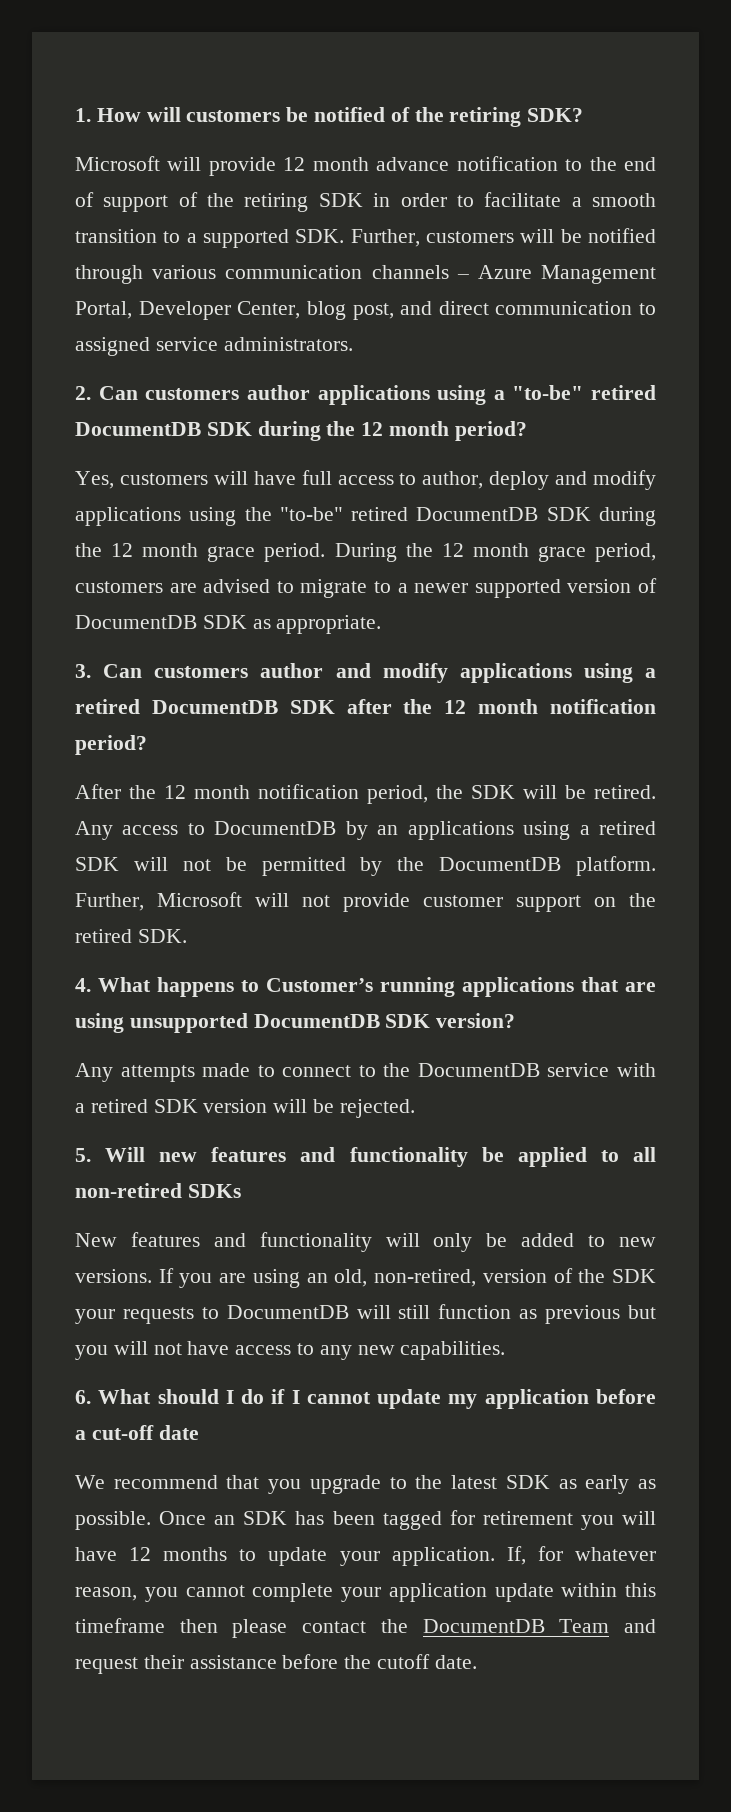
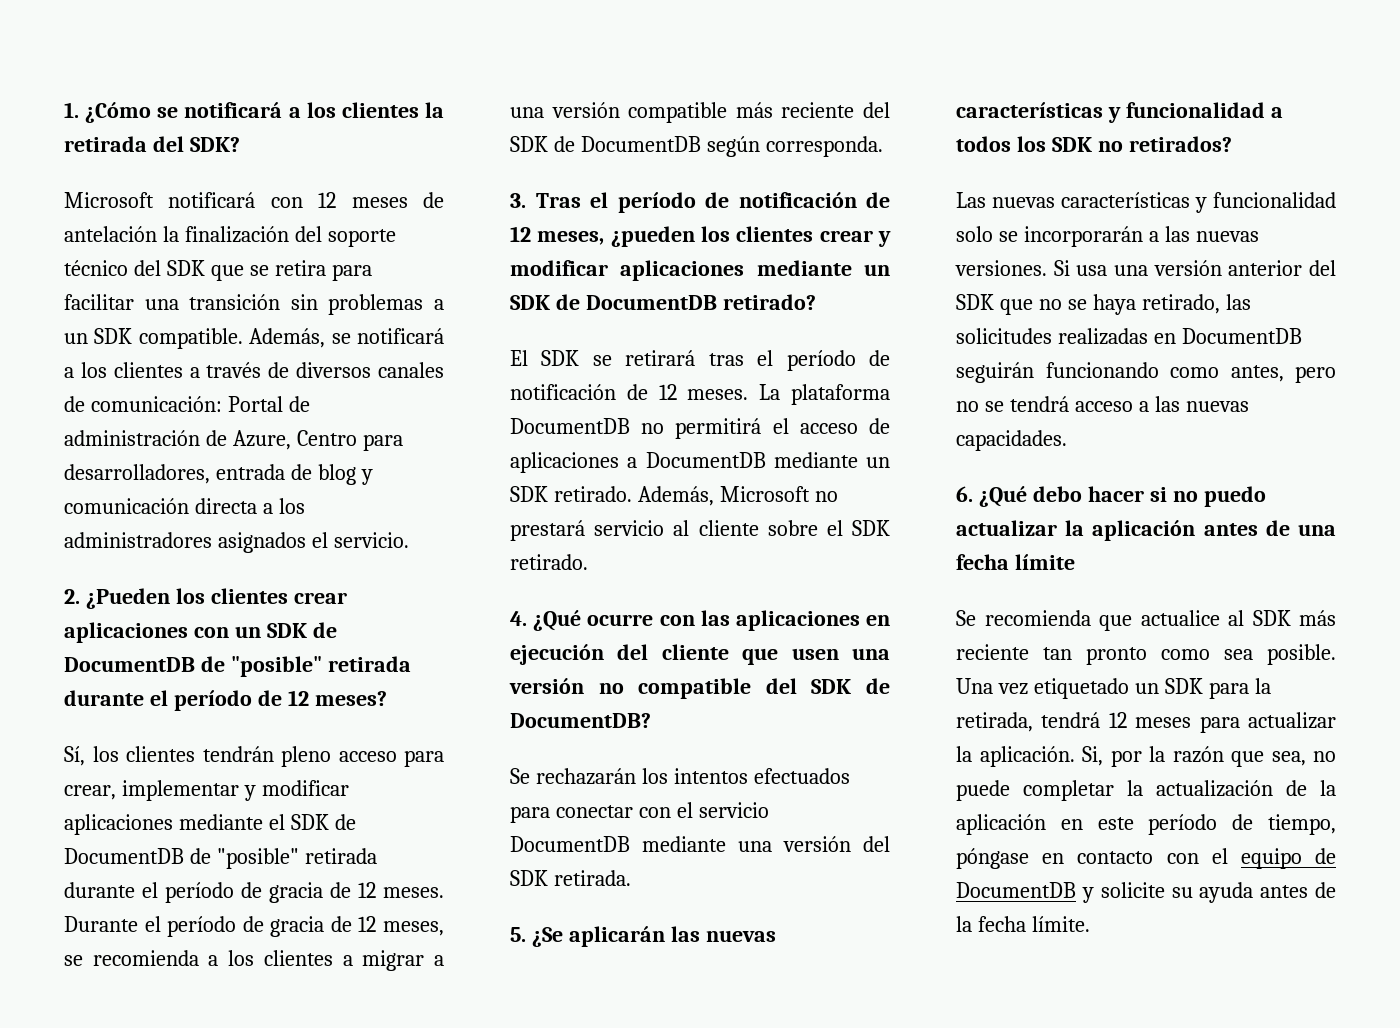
[96,107,584,127] [75,156,657,176] [75,192,657,212] [75,228,656,248] [75,265,656,284] [75,301,656,320] [75,337,353,356] [75,385,656,405] [75,421,527,441] [75,470,656,490] [75,507,656,526] [75,543,657,562] [75,578,657,598] [75,615,382,634] [75,663,656,683] [75,699,656,714] [75,735,147,755] [75,784,656,804] [75,821,657,840] [75,856,656,876] [75,892,656,912] [75,929,187,943] [75,977,656,997] [75,1013,516,1033] [75,1063,656,1082] [75,1099,415,1118] [75,1147,656,1167] [75,1183,241,1198] [75,1232,657,1252] [75,1268,656,1288] [75,1304,657,1324] [75,1341,506,1360] [75,1389,656,1409] [75,1425,199,1440] [75,1475,657,1494] [75,1510,657,1530] [75,1546,656,1566] [75,1583,656,1602] [75,1618,656,1638] [75,1654,477,1674] How will customers be notified of the retiring SDK? // Microsoft will provide 12 month advance notification to the end of support of the retiring SDK in order to facilitate a smooth transition to a supported SDK. Further, customers will be notified through various communication channels – Azure Management Portal, Developer Center, blog post, and direct communication to assigned service administrators. // 2. Can customers author applications using a "to-be" retired DocumentDB SDK during the 12 month period? // Yes, customers will have full access to author, deploy and modify applications using the "to-be" retired DocumentDB SDK during the 12 month grace period. During the 12 month grace period, customers are advised to migrate to a newer supported version of DocumentDB SDK as appropriate. // 3. Can customers author and modify applications using a retired DocumentDB SDK after the 12 month notification period? // After the 12 month notification period, the SDK will be retired. Any access to DocumentDB by an applications using a retired SDK will not be permitted by the DocumentDB platform. Further, Microsoft will not provide customer support on the retired SDK. // 4. What happens to Customer’s running applications that are using unsupported DocumentDB SDK version? // Any attempts made to connect to the DocumentDB service with a retired SDK version will be rejected. // 5. Will new features and functionality be applied to all non-retired SDKs // New features and functionality will only be added to new versions. If you are using an old, non-retired, version of the SDK your requests to DocumentDB will still function as previous but you will not have access to any new capabilities. // 6. What should I do if I cannot update my application before a cut-off date // We recommend that you upgrade to the latest SDK as early as possible. Once an SDK has been tagged for retirement you will have 12 months to update your application. If, for whatever reason, you cannot complete your application update within this timeframe then please contact the DocumentDB Team and request their assistance before the cutoff date. -> [85,102,444,123] [64,136,240,152] [64,192,444,208] [64,226,396,247] [64,260,372,281] [64,294,444,315] [64,328,444,349] [64,362,444,378] [64,396,310,412] [64,430,403,451] [64,464,373,485] [64,498,305,514] [64,532,409,553] [64,588,347,609] [64,622,337,643] [64,656,411,677] [64,690,387,711] [64,746,444,767] [64,780,349,801] [64,814,356,835] [64,848,377,869] [64,882,444,903] [64,916,444,937] [64,950,445,971] [510,102,890,123] [510,136,883,157] [510,192,890,213] [510,226,891,247] [510,260,890,281] [510,294,816,310] [510,350,890,371] [510,384,890,405] [510,418,890,439] [510,452,890,473] [510,486,838,506] [510,520,890,541] [510,554,588,570] [510,610,890,631] [510,644,890,665] [509,678,890,699] [510,713,651,728] [510,768,850,785] [510,802,769,823] [510,836,890,852] [510,870,631,886] [510,926,776,947] [956,102,1283,123] [956,136,1232,152] [956,192,1336,213] [956,226,1259,247] [955,260,1336,276] [956,294,1251,315] [956,328,1302,345] [956,362,1336,383] [956,396,1249,412] [956,430,1067,451] [956,486,1266,507] [956,520,1336,541] [956,554,1075,570] [956,610,1336,631] [956,644,1336,665] [956,678,1271,699] [956,712,1336,733] [956,746,1336,767] [956,780,1336,801] [956,814,1336,835] [956,848,1336,869] [956,882,1336,903] [956,916,1090,932] ¿Cómo se notificará a los clientes la retirada del SDK? // Microsoft notificará con 12 meses de antelación la finalización del soporte técnico del SDK que se retira para facilitar una transición sin problemas a un SDK compatible. Además, se notificará a los clientes a través de diversos canales de comunicación: Portal de administración de Azure, Centro para desarrolladores, entrada de blog y comunicación directa a los administradores asignados el servicio. // 2. ¿Pueden los clientes crear aplicaciones con un SDK de DocumentDB de "posible" retirada durante el período de 12 meses? // Sí, los clientes tendrán pleno acceso para crear, implementar y modificar aplicaciones mediante el SDK de DocumentDB de "posible" retirada durante el período de gracia de 12 meses. Durante el período de gracia de 12 meses, se recomienda a los clientes a migrar a una versión compatible más reciente del SDK de DocumentDB según corresponda. // 3. Tras el período de notificación de 12 meses, ¿pueden los clientes crear y modificar aplicaciones mediante un SDK de DocumentDB retirado? // El SDK se retirará tras el período de notificación de 12 meses. La plataforma DocumentDB no permitirá el acceso de aplicaciones a DocumentDB mediante un SDK retirado. Además, Microsoft no prestará servicio al cliente sobre el SDK retirado. // 4. ¿Qué ocurre con las aplicaciones en ejecución del cliente que usen una versión no compatible del SDK de DocumentDB? // Se rechazarán los intentos efectuados para conectar con el servicio DocumentDB mediante una versión del SDK retirada. // 5. ¿Se aplicarán las nuevas características y funcionalidad a todos los SDK no retirados? // Las nuevas características y funcionalidad solo se incorporarán a las nuevas versiones. Si usa una versión anterior del SDK que no se haya retirado, las solicitudes realizadas en DocumentDB seguirán funcionando como antes, pero no se tendrá acceso a las nuevas capacidades. // 6. ¿Qué debo hacer si no puedo actualizar la aplicación antes de una fecha límite // Se recomienda que actualice al SDK más reciente tan pronto como sea posible. Una vez etiquetado un SDK para la retirada, tendrá 12 meses para actualizar la aplicación. Si, por la razón que sea, no puede completar la actualización de la aplicación en este período de tiempo, póngase en contacto con el equipo de DocumentDB y solicite su ayuda antes de la fecha límite.

